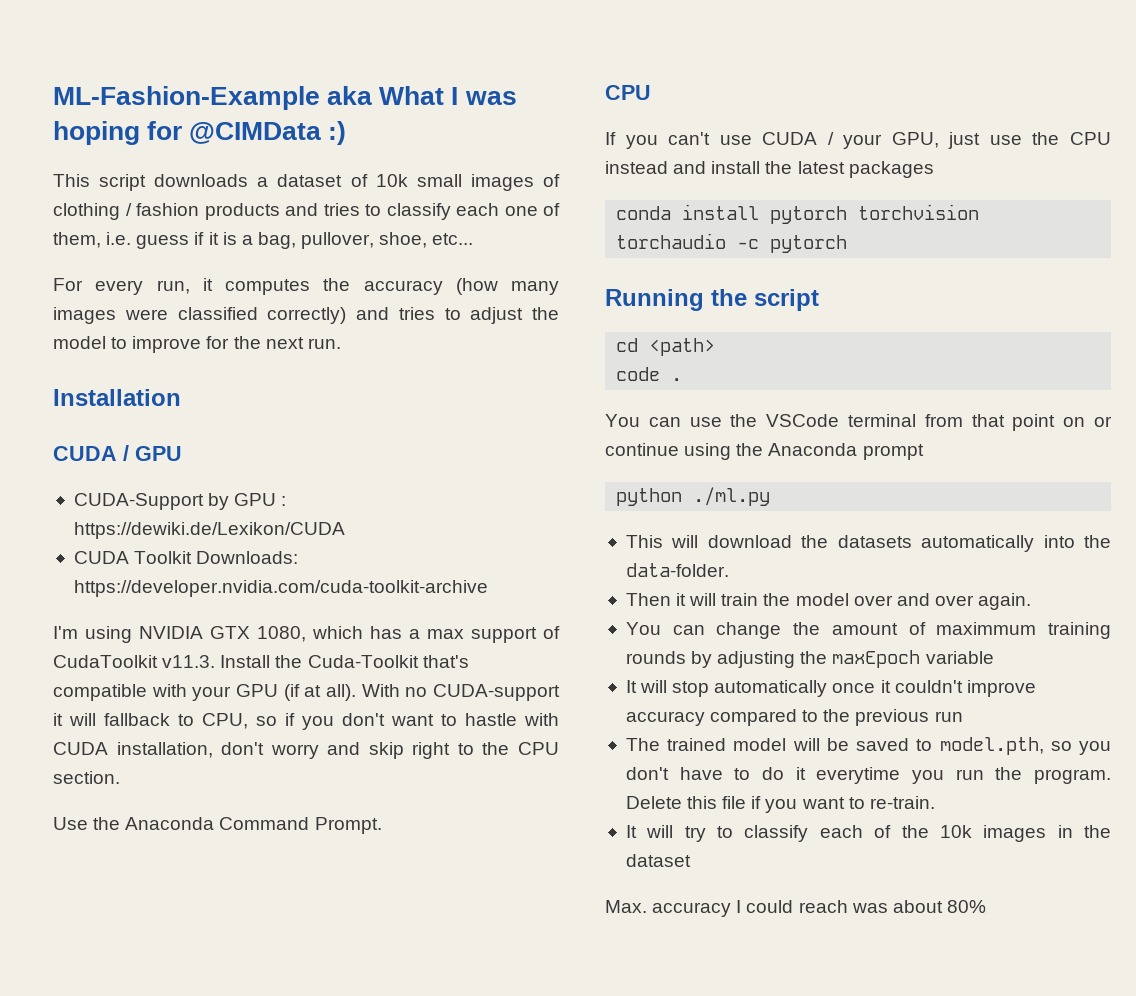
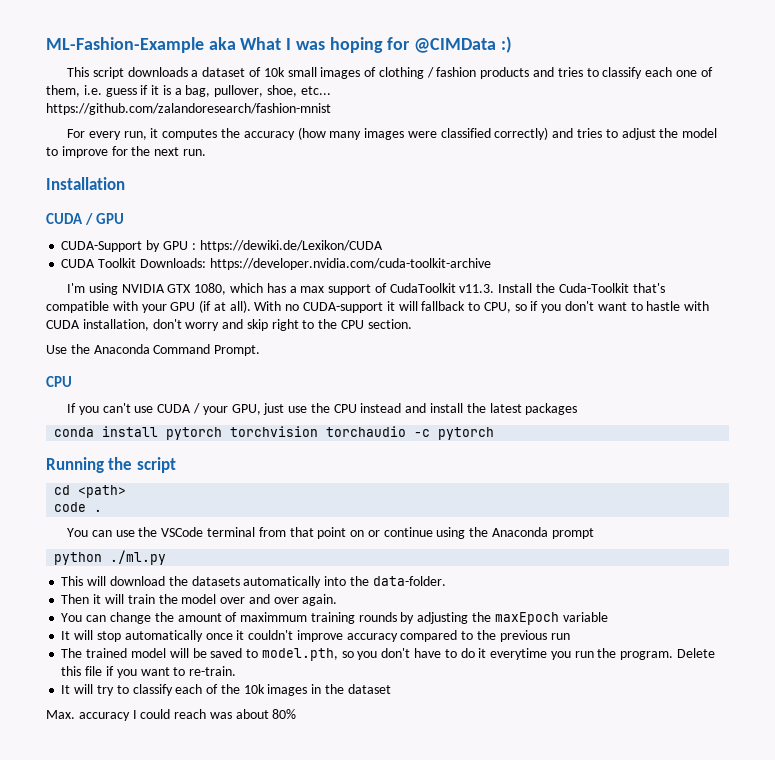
(474, 239) none -> [46,103,331,115] // https://github.com/zalandoresearch/fashion-mnist

